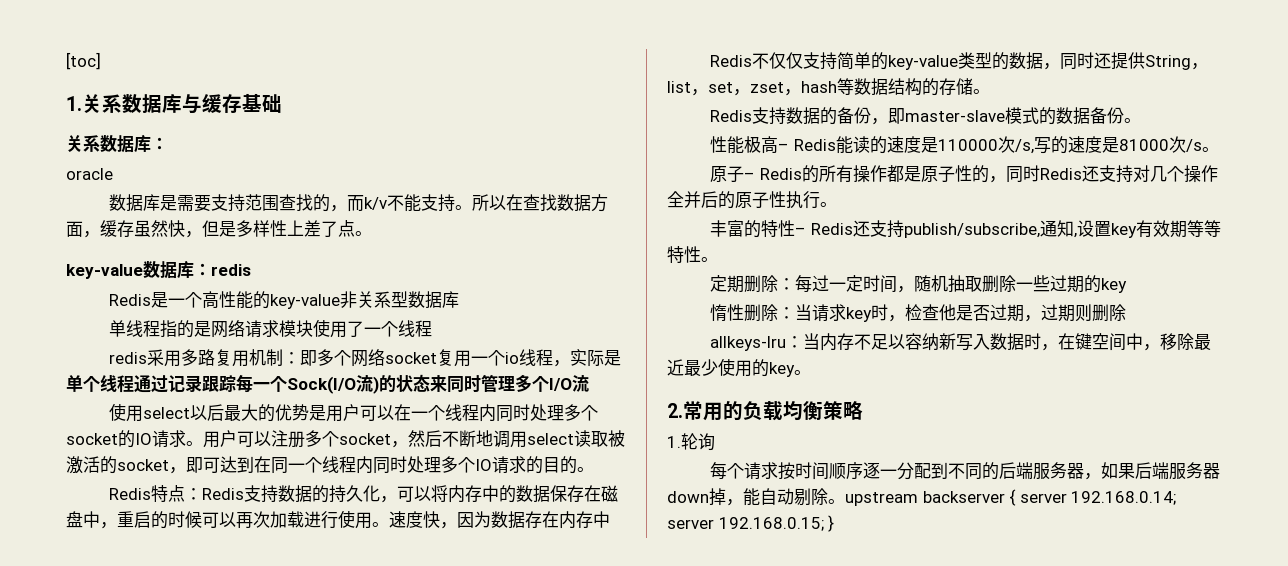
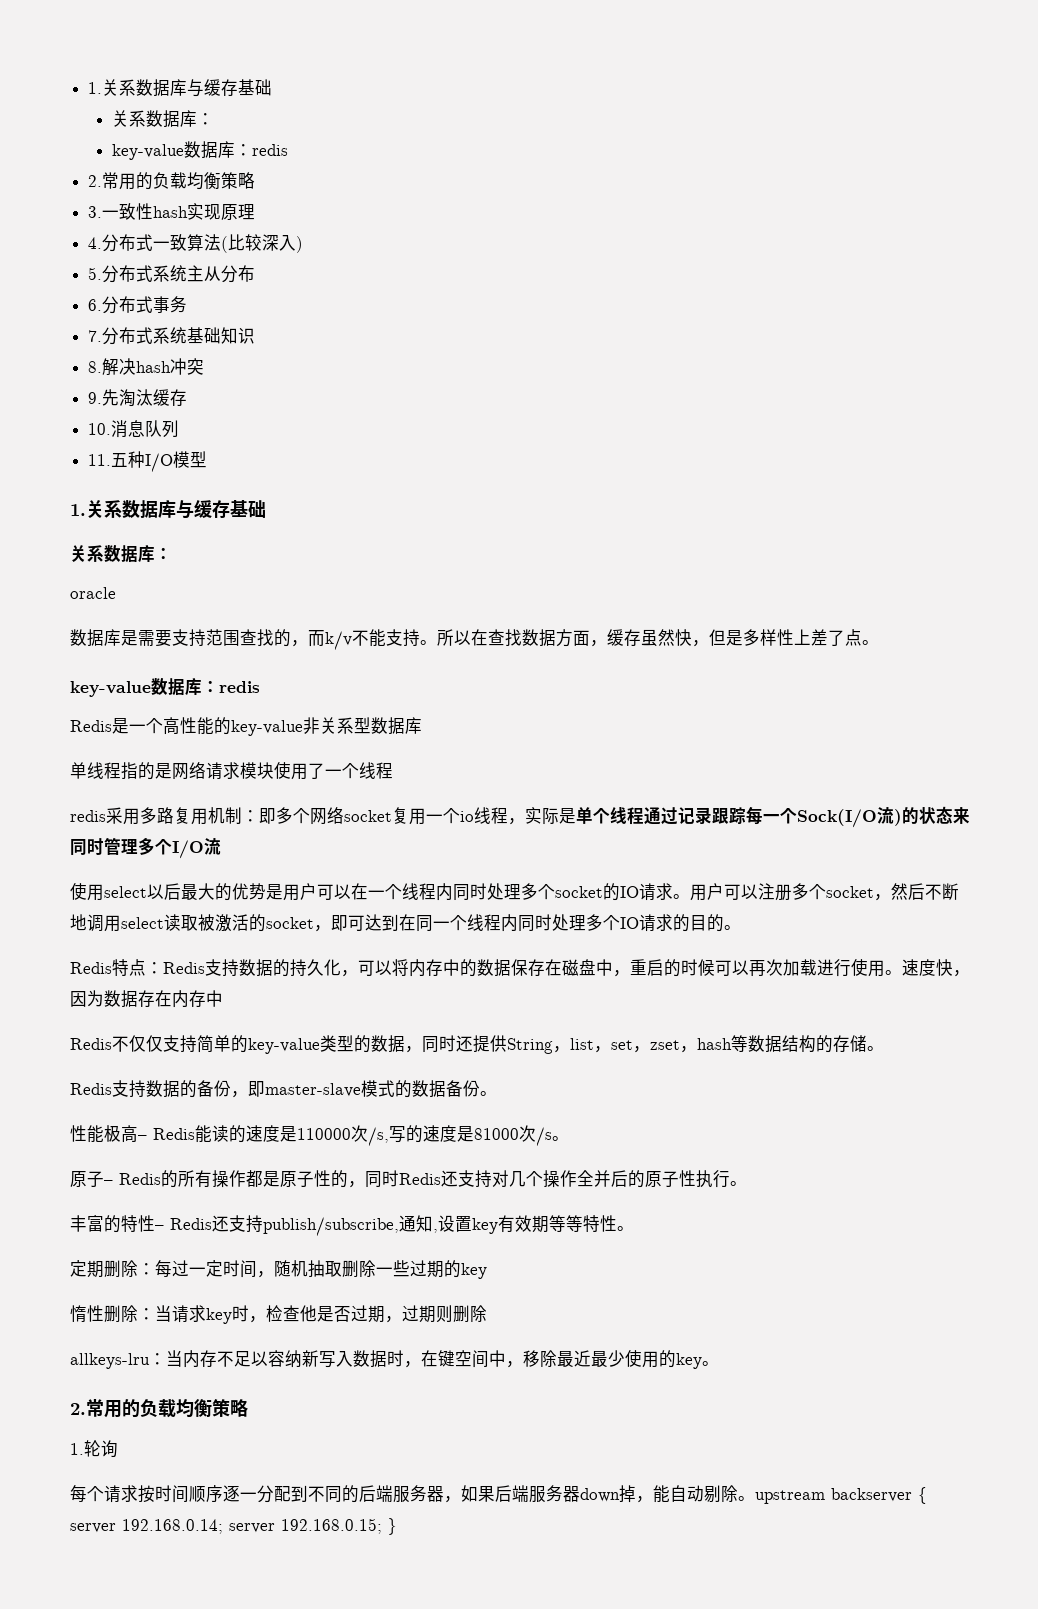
[66,52,101,70] [toc] -> [88,79,273,97] [111,110,214,128] [111,141,288,160] [88,172,256,190] [88,203,256,220] [88,234,304,253] [88,265,256,283] [88,296,188,314] [88,327,256,345] [88,358,205,376] [88,389,188,407] [88,420,180,438] [88,451,208,472] 1.关系数据库与缓存基础 // 关系数据库： // key-value数据库：redis // 2.常用的负载均衡策略 // 3.一致性hash实现原理 // 4.分布式一致算法(比较深入) // 5.分布式系统主从分布 // 6.分布式事务 // 7.分布式系统基础知识 // 8.解决hash冲突 // 9.先淘汰缓存 // 10.消息队列 // 11.五种I/O模型

